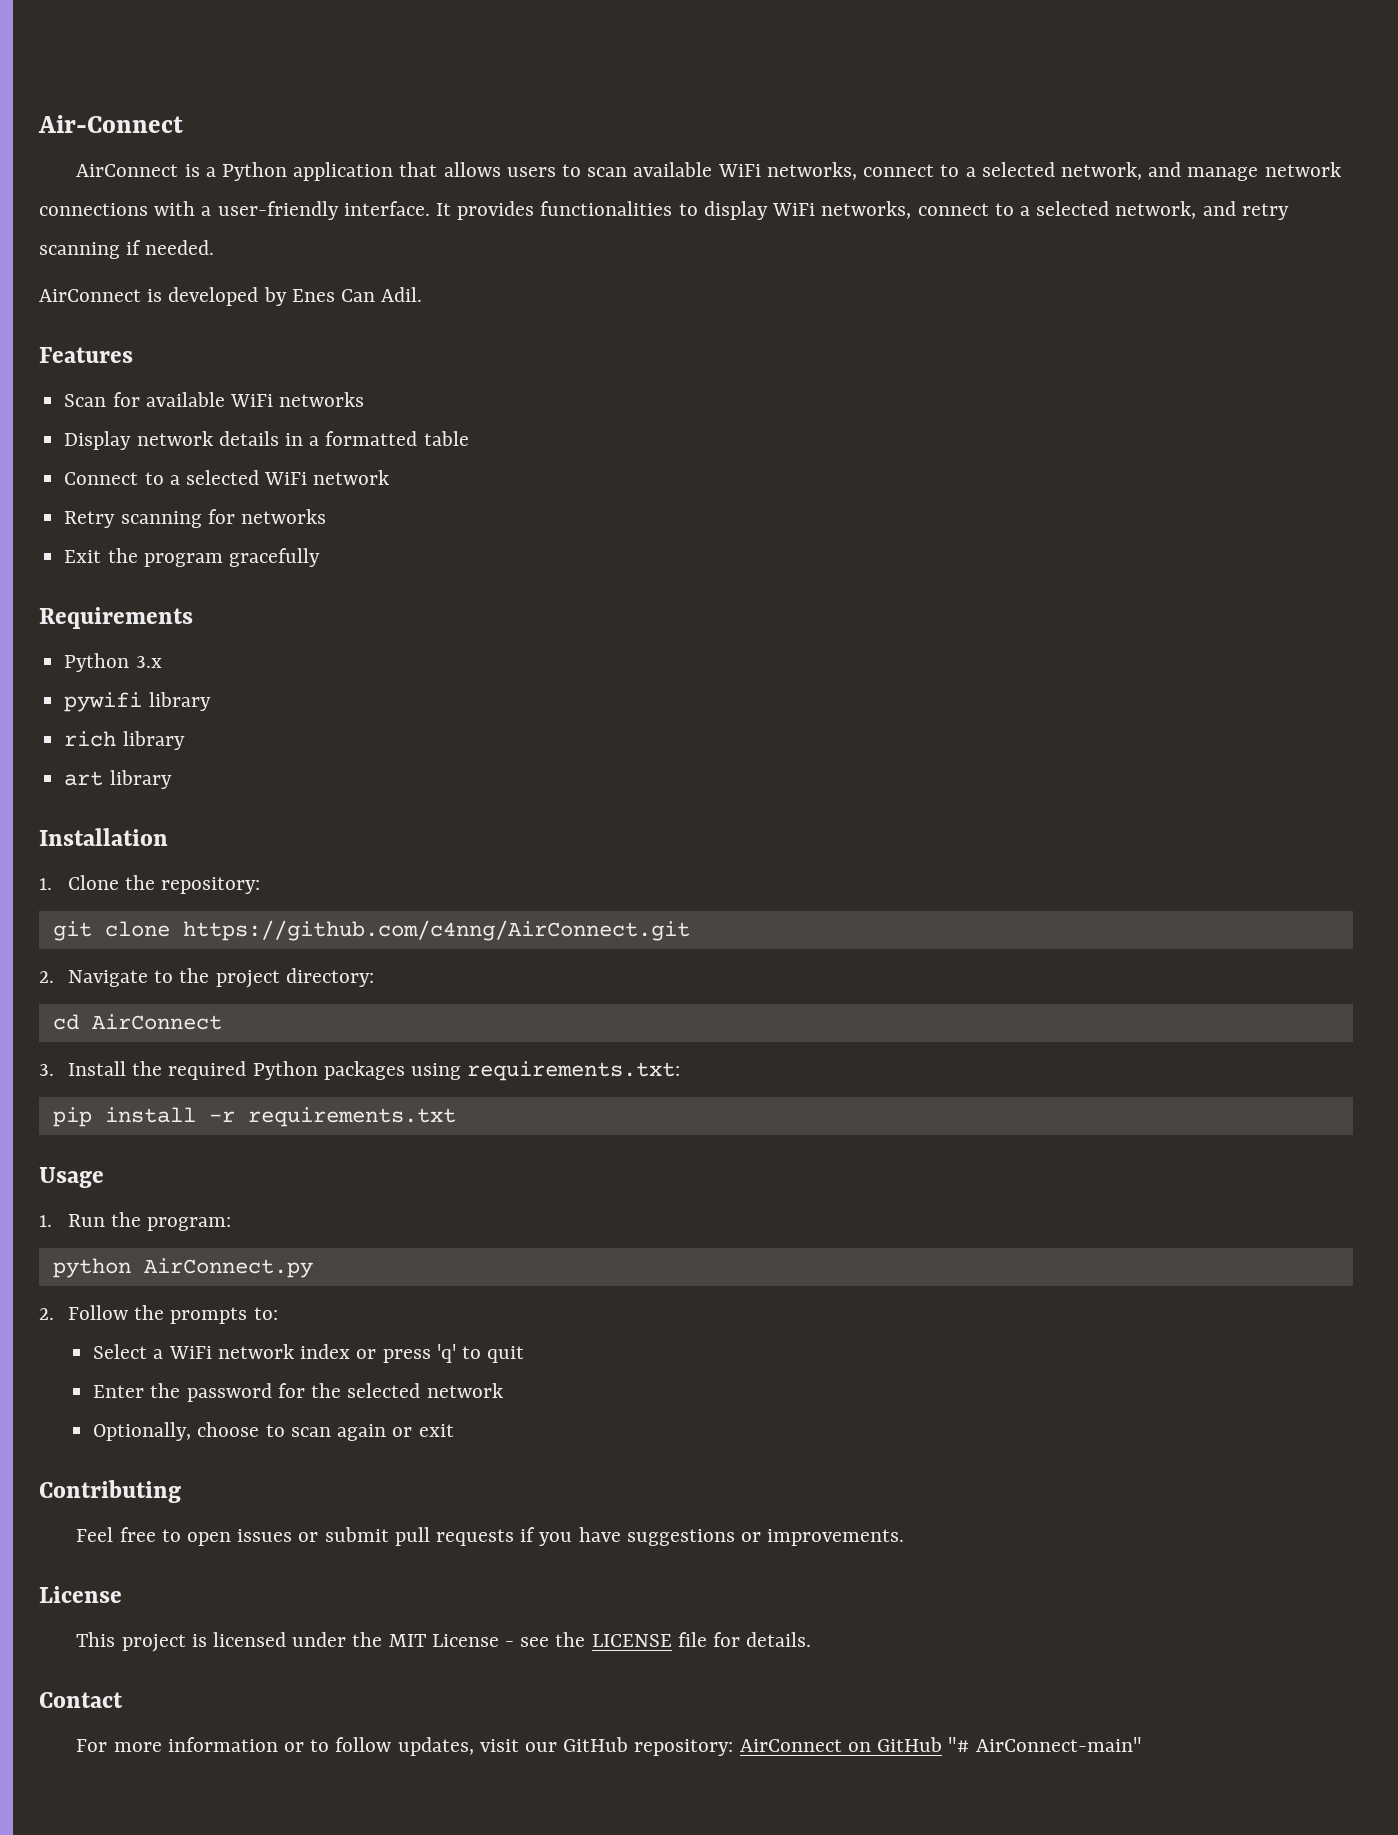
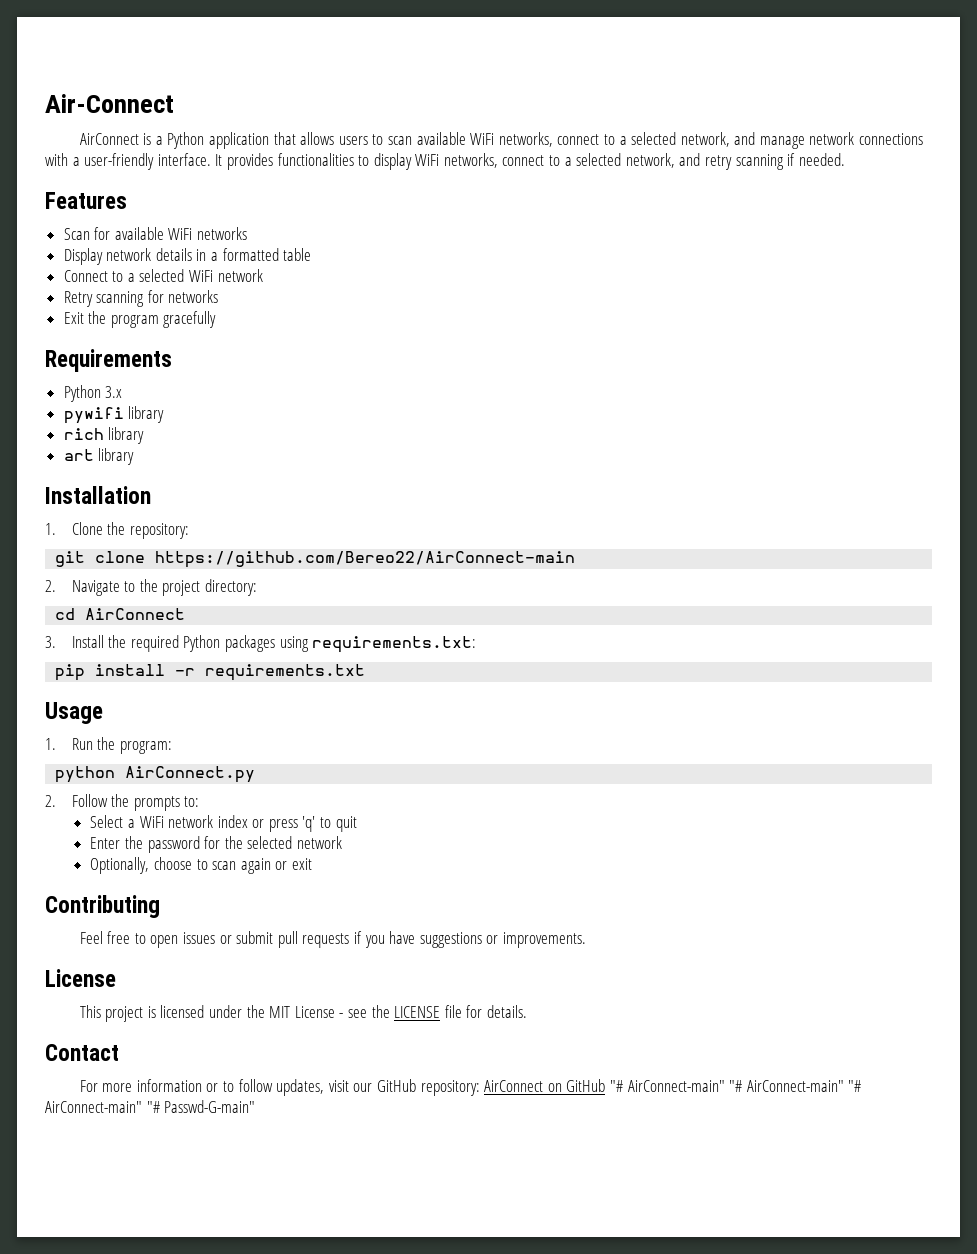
[39,287,423,306] // AirConnect is developed by Enes Can Adil. -> (845, 159) none
[182,920,690,941] https://github.com/c4nng/AirConnect.git -> [155,551,576,568] https://github.com/Bereo22/AirConnect-main
(1142, 1744) none -> [729,1080,862,1092] [45,1100,256,1113] "# AirConnect-main" "# AirConnect-main" "# Passwd-G-main"

